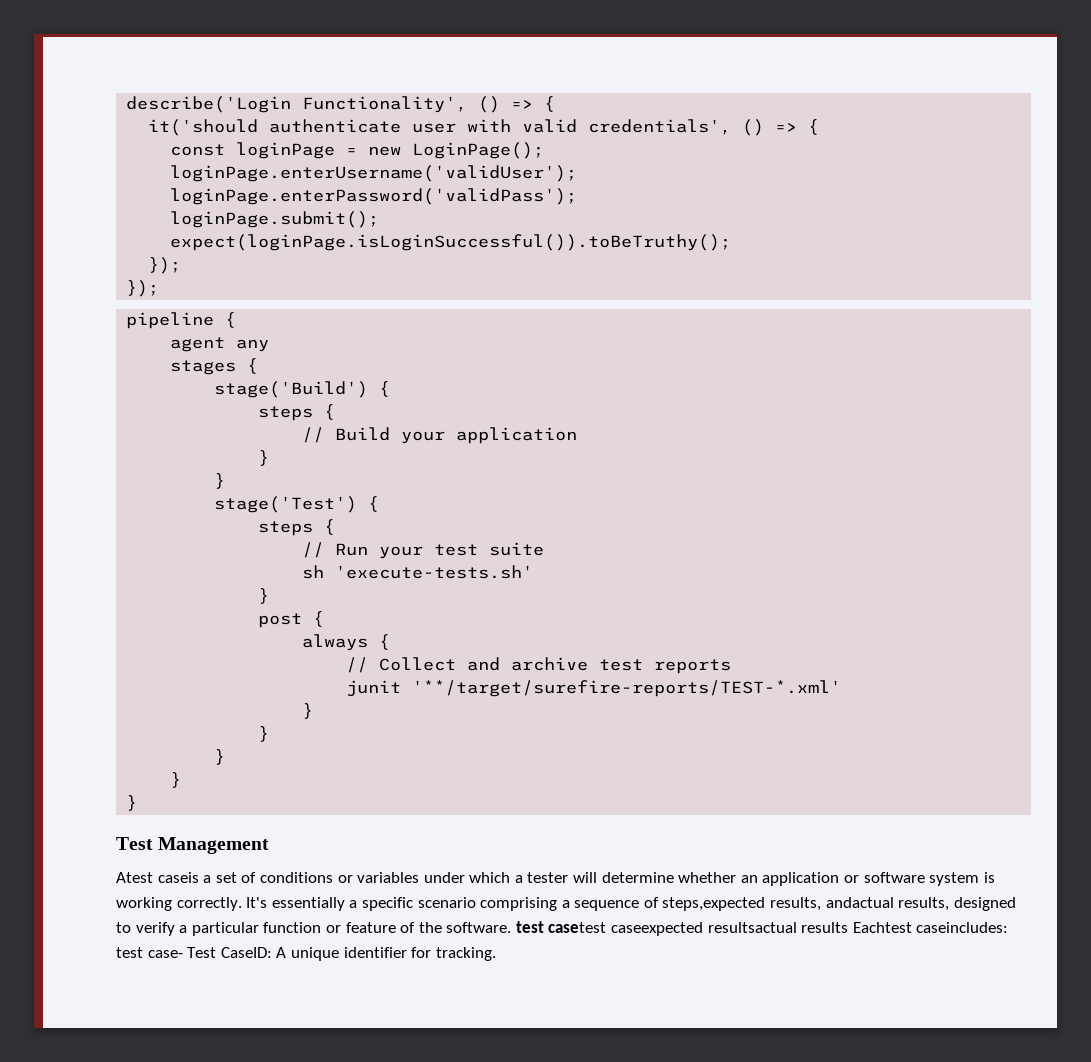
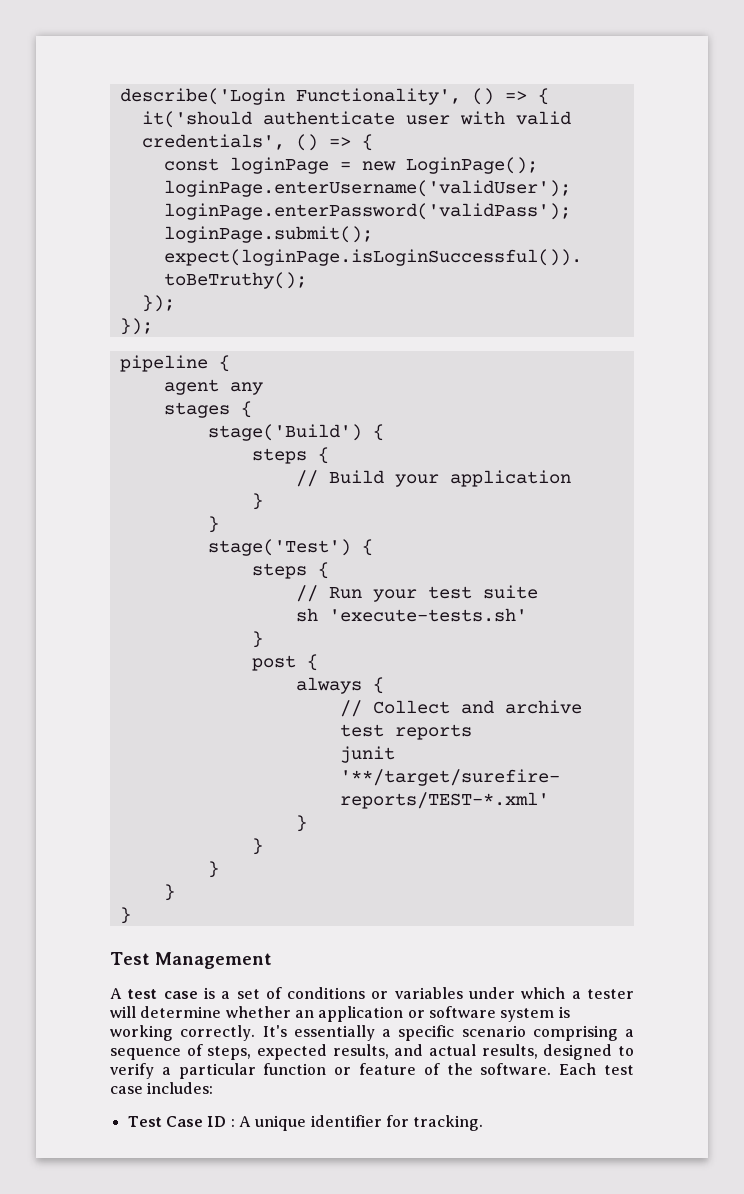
[116,872,199,883] Atest caseis -> [110,987,215,999] A test case is
[662,897,894,911] steps,expected results, andactual -> [207,1044,476,1060] steps, expected results, and actual
[515,921,1009,936] [116,947,272,958] test casetest caseexpected resultsactual results Eachtest caseincludes: test case- Test CaseID: -> [559,1063,635,1075] [110,1082,214,1094] [127,1116,235,1127] Each test case includes: // Test Case ID :

